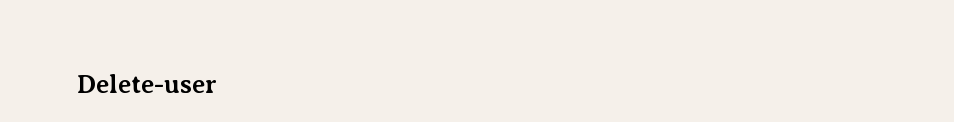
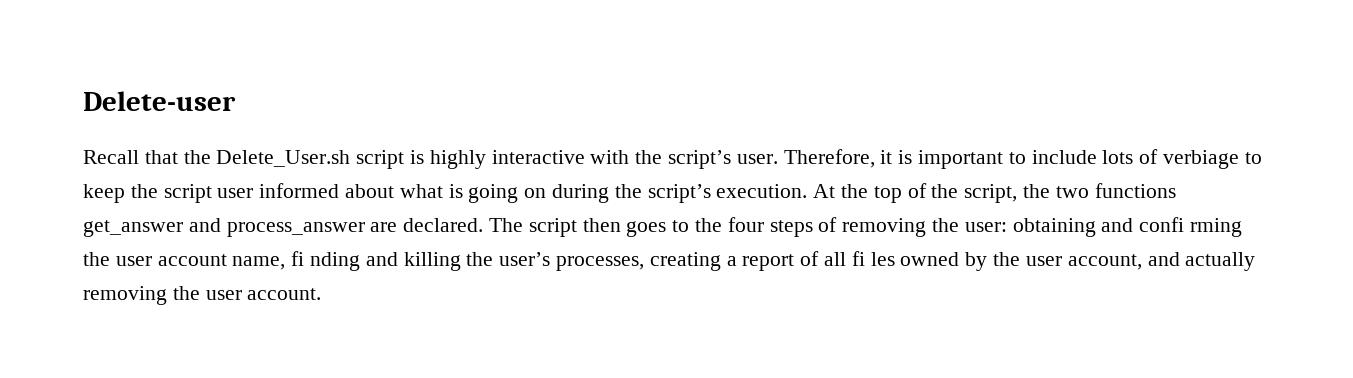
(217, 83) none -> [83,149,1262,169] [83,183,1176,203] [83,217,1243,237] [83,251,1256,271] [83,286,322,305] // Recall that the Delete_User.sh script is highly interactive with the script’s user. Therefore, it is important to include lots of verbiage to keep the script user informed about what is going on during the script’s execution. At the top of the script, the two functions get_answer and process_answer are declared. The script then goes to the four steps of removing the user: obtaining and confi rming the user account name, fi nding and killing the user’s processes, creating a report of all fi les owned by the user account, and actually removing the user account.

